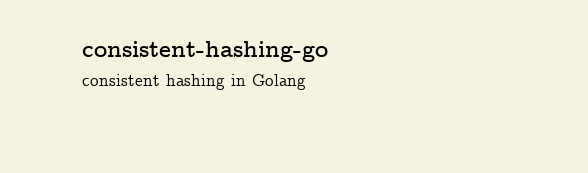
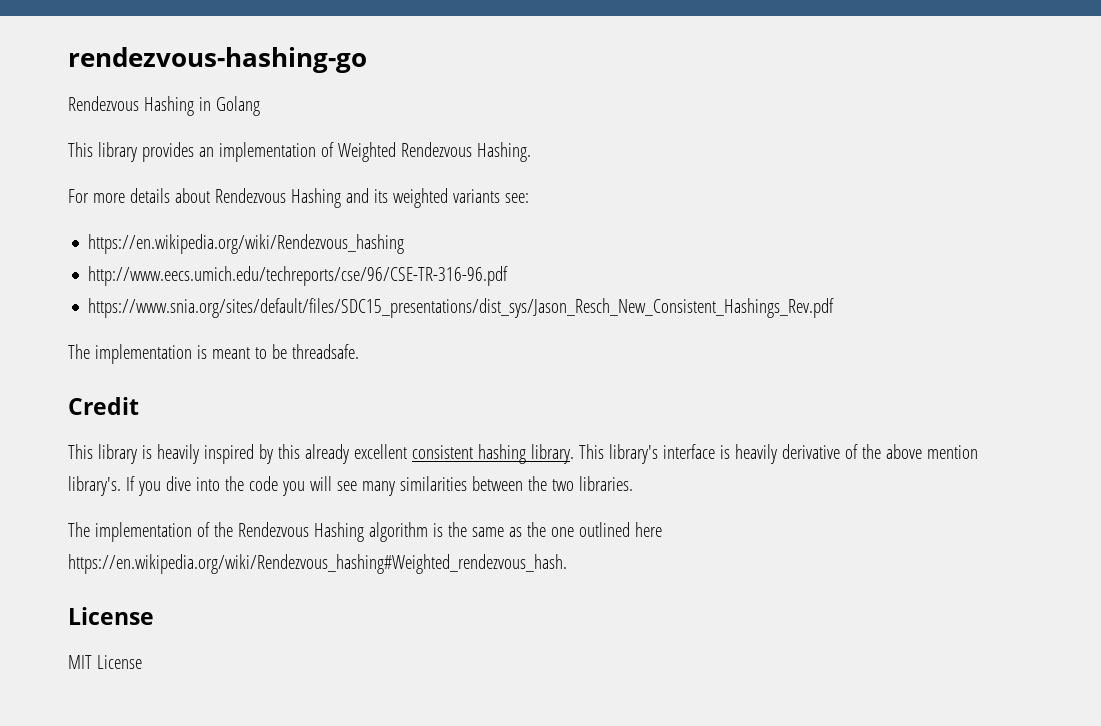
[82,41,328,62] [82,74,306,90] consistent-hashing-go // consistent hashing in Golang -> [68,47,367,73] [68,96,260,116] [68,142,531,162] [68,188,529,208] [88,234,405,254] [88,266,509,286] [88,298,835,318] [68,344,359,364] [68,397,139,415] [68,444,978,464] [68,476,633,496] [68,522,662,542] [68,554,567,574] [68,607,154,625] [68,655,142,669] rendezvous-hashing-go // Rendezvous Hashing in Golang // This library provides an implementation of Weighted Rendezvous Hashing. // For more details about Rendezvous Hashing and its weighted variants see: // https://en.wikipedia.org/wiki/Rendezvous_hashing // http://www.eecs.umich.edu/techreports/cse/96/CSE-TR-316-96.pdf // https://www.snia.org/sites/default/files/SDC15_presentations/dist_sys/Jason_Resch_New_Consistent_Hashings_Rev.pdf // The implementation is meant to be threadsafe. // Credit // This library is heavily inspired by this already excellent consistent hashing library. This library's interface is heavily derivative of the above mention library's. If you dive into the code you will see many similarities between the two libraries. // The implementation of the Rendezvous Hashing algorithm is the same as the one outlined here https://en.wikipedia.org/wiki/Rendezvous_hashing#Weighted_rendezvous_hash. // License // MIT License

